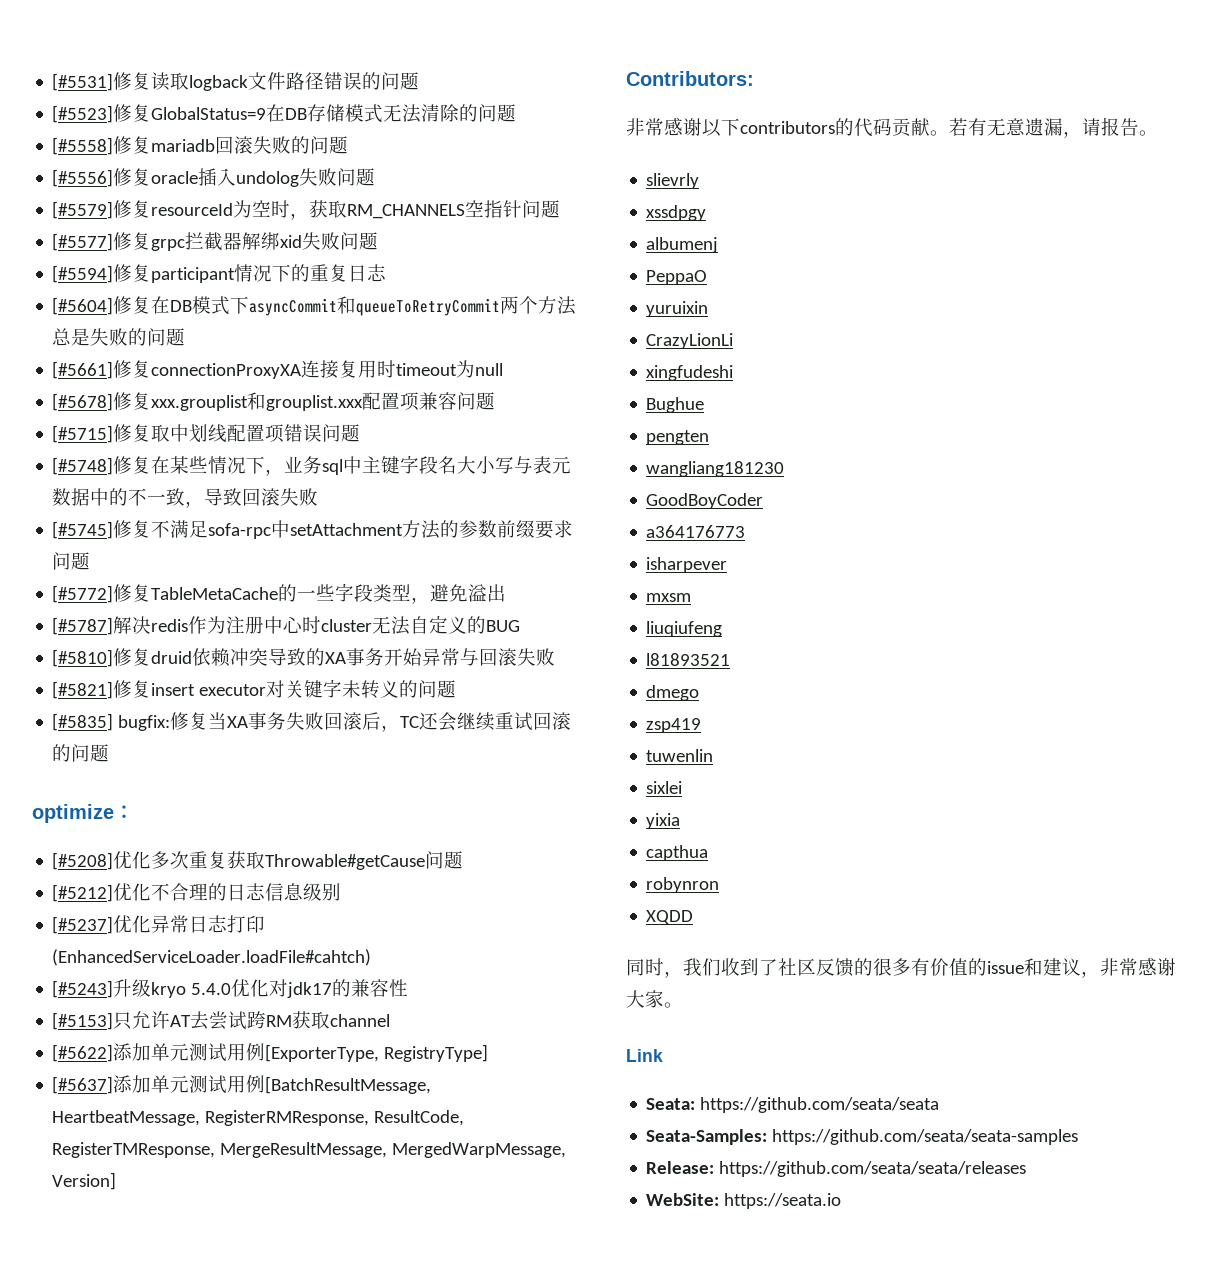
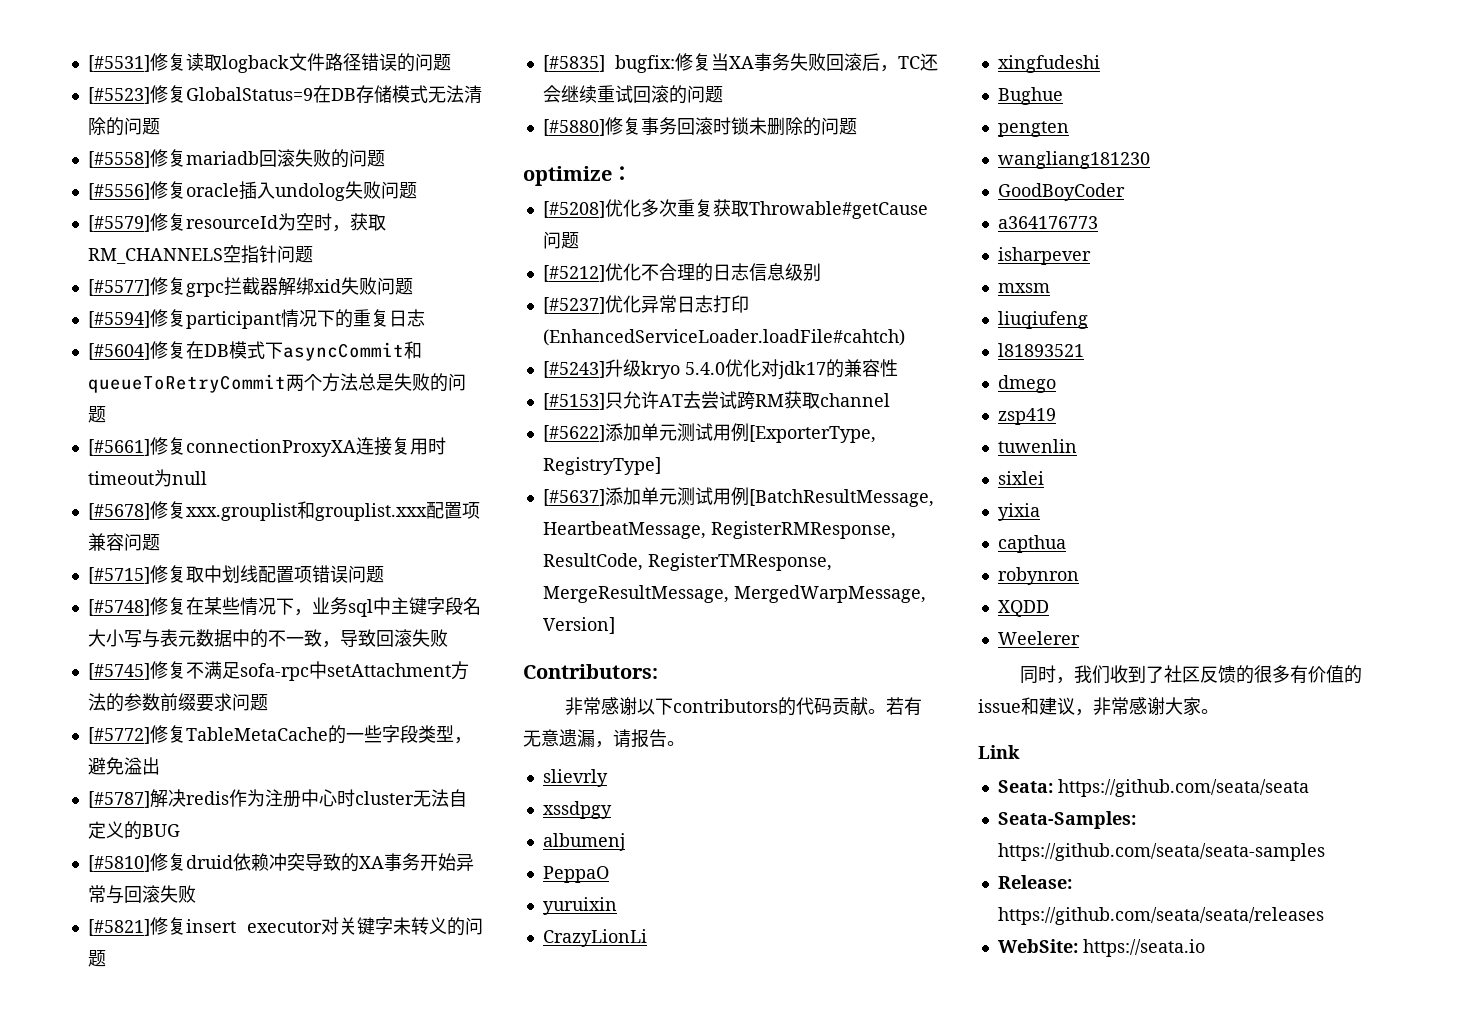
(110, 753) none -> [542,117,857,136] // [#5880]修复事务回滚时锁未删除的问题
(694, 917) none -> [997,631,1080,645] // Weelerer

